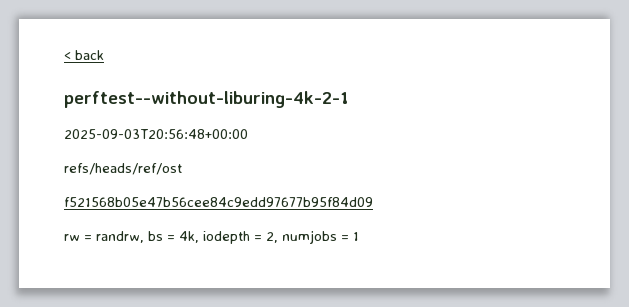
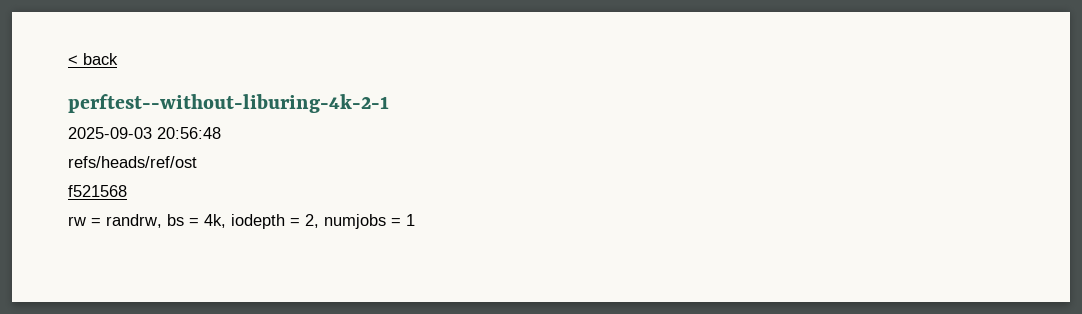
[64,129,248,139] 2025-09-03T20:56:48+00:00 -> [68,127,221,139] 2025-09-03 20:56:48
[64,197,373,207] f521568b05e47b56cee84c9edd97677b95f84d09 -> [68,185,127,197] f521568

